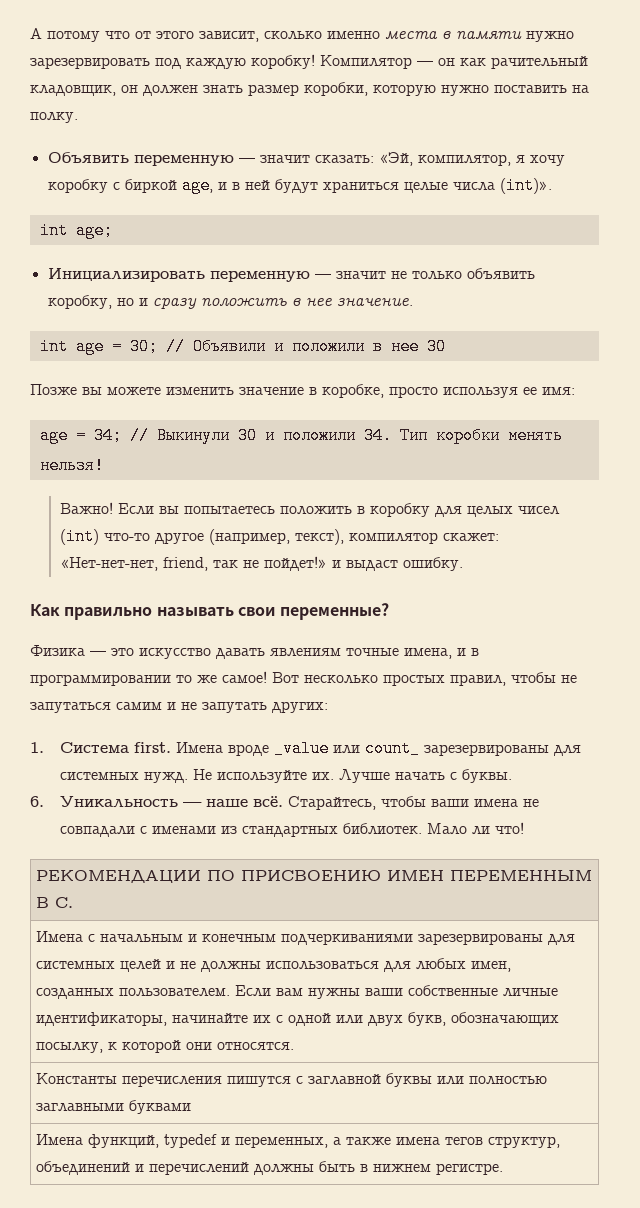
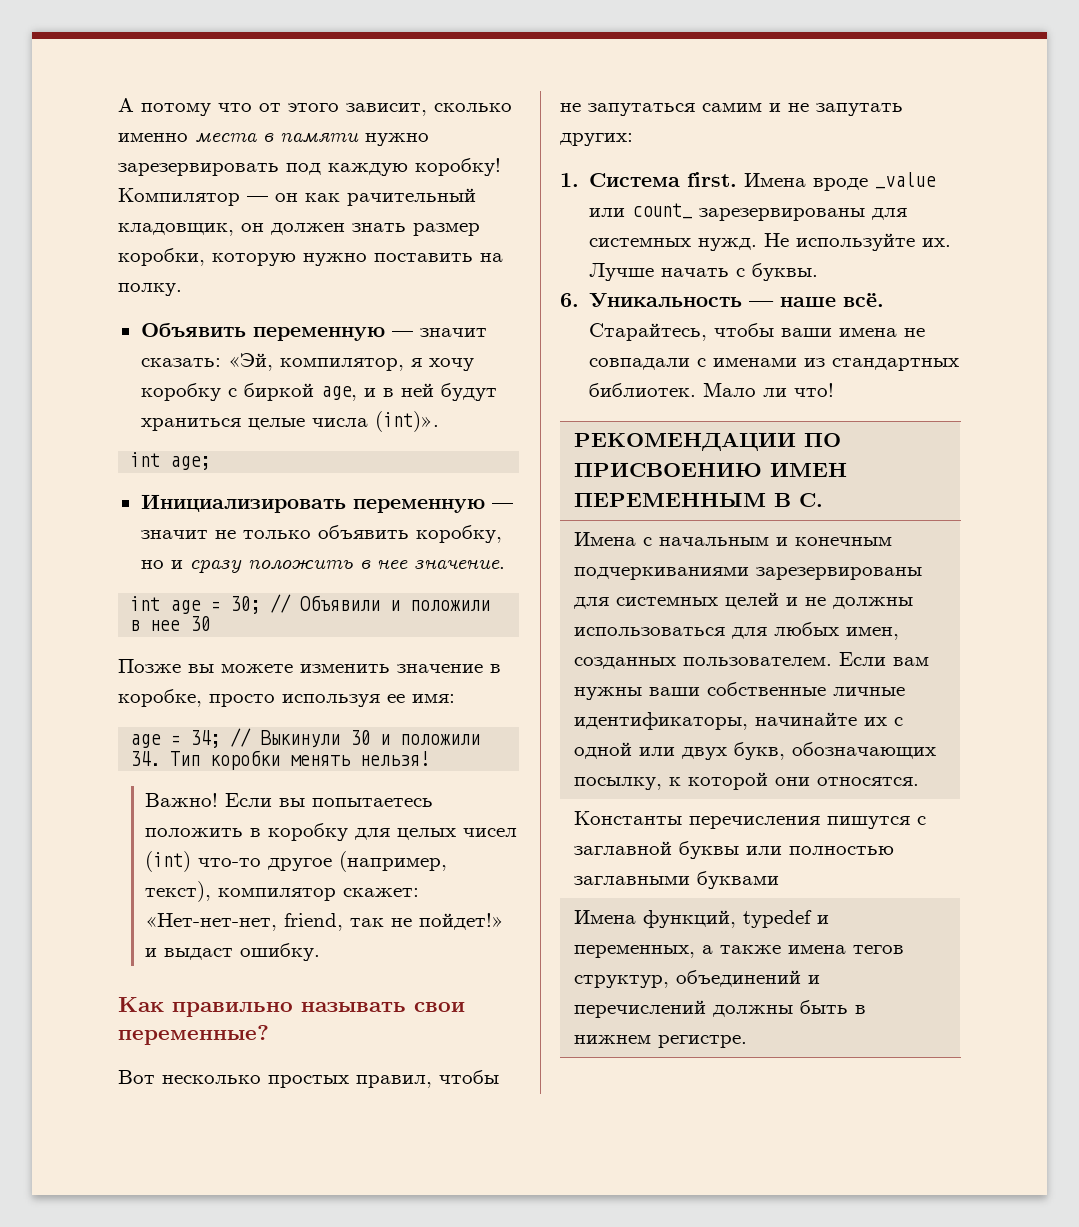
[30,645,479,659] [30,671,267,686] Физика — это искусство давать явлениям точные имена, и в программировании то же самое! -> (269, 1035) none

